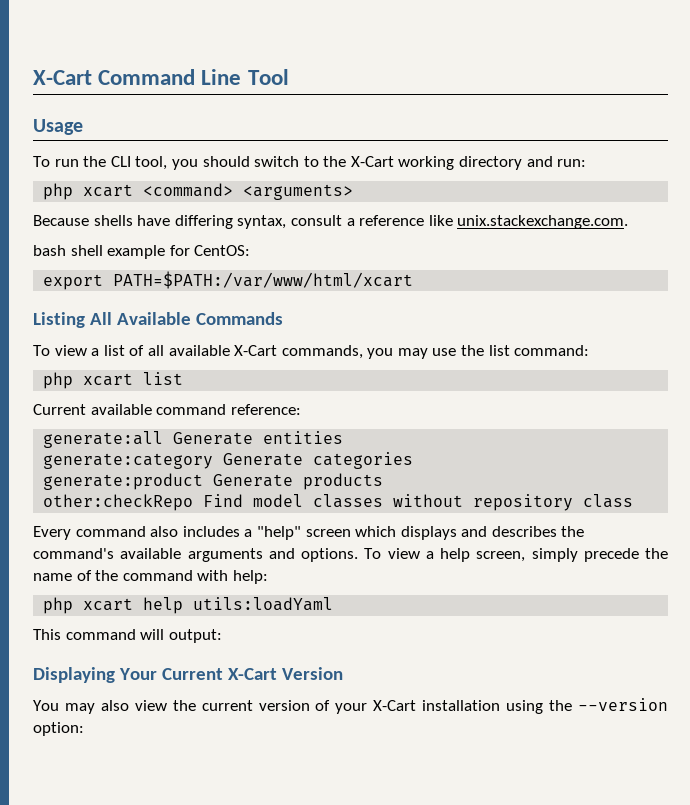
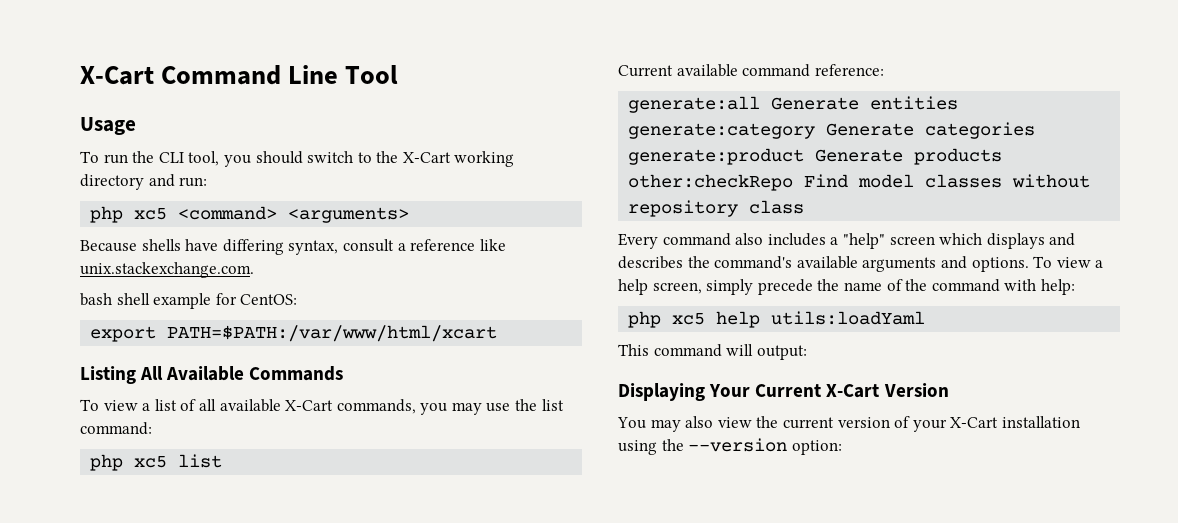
[83,184,134,197] xcart -> [134,208,168,220] xc5
[83,373,134,386] xcart -> [134,456,168,468] xc5
[83,598,134,611] xcart -> [672,313,706,325] xc5

